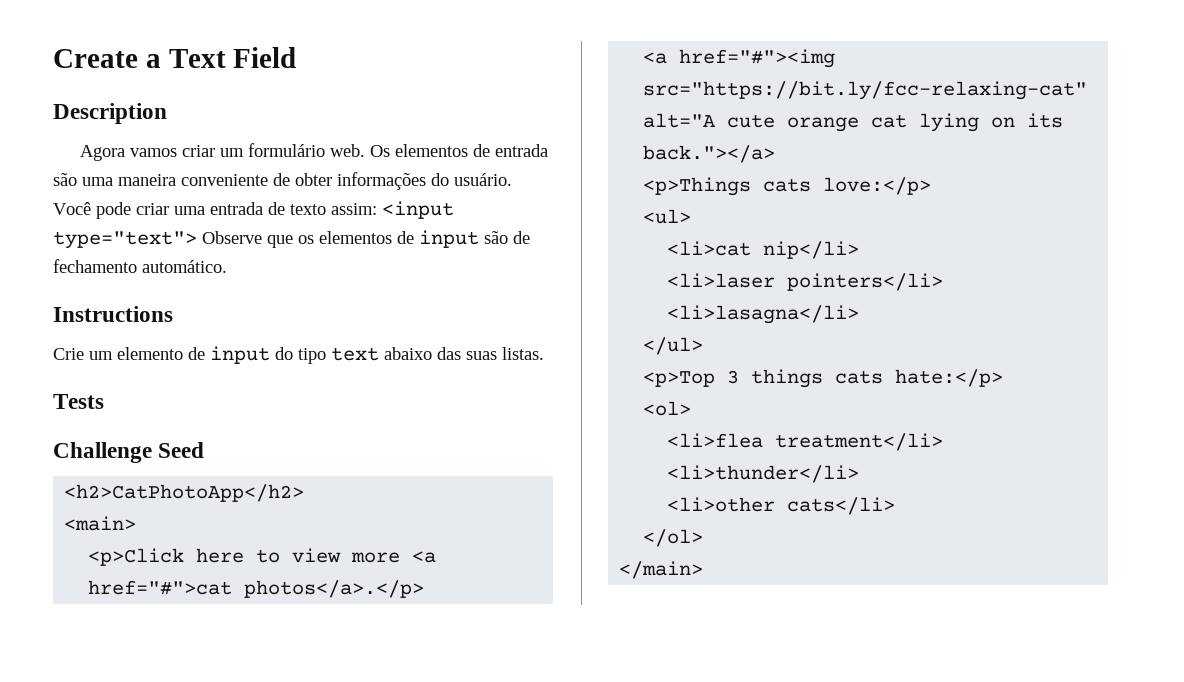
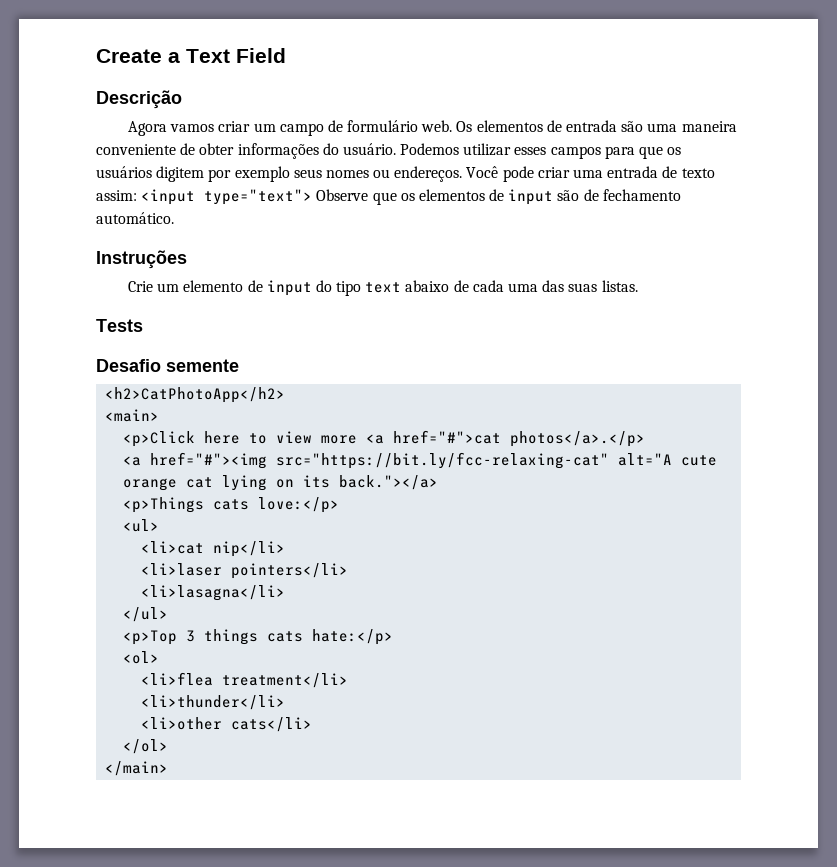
[53,103,167,124] Description -> [96,90,182,109] Descrição
(244, 152) none -> [279,120,343,136] campo de
(512, 179) none -> [400,143,682,159] [96,166,463,182] Podemos utilizar esses campos para que os usuários digitem por exemplo seus nomes ou endereços.
[53,306,173,322] Instructions -> [96,250,187,269] Instruções
(432, 353) none -> [453,280,539,292] de cada uma
[53,442,205,463] Challenge Seed -> [96,359,239,372] Desafio semente

